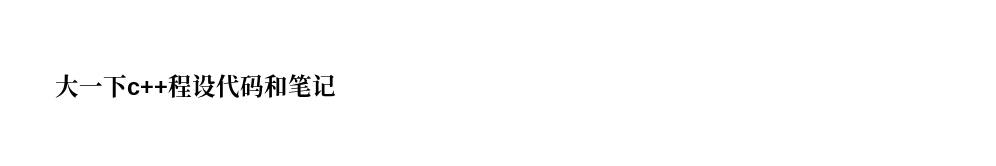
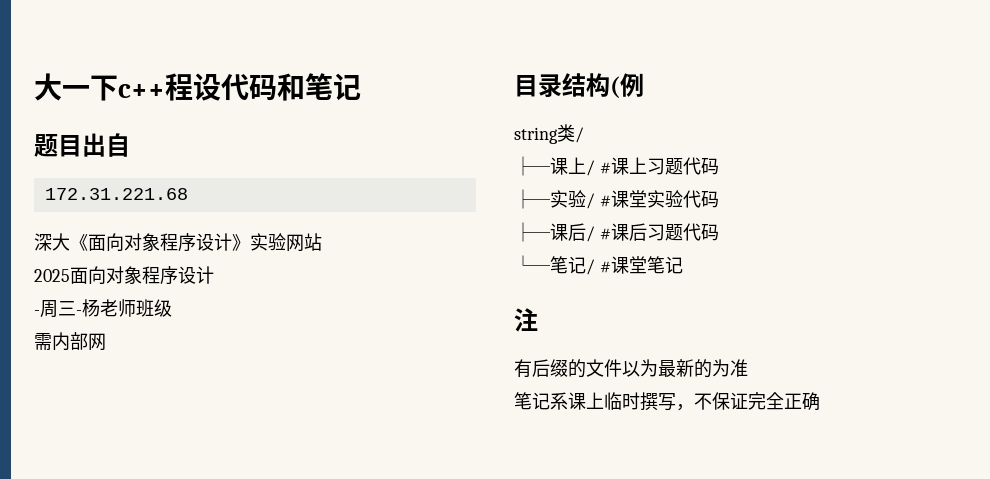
(336, 85) none -> [34,133,130,157] [44,188,188,200] [34,233,322,252] [34,266,214,285] [34,299,172,318] [34,332,106,351] [514,73,644,98] [514,124,584,144] [514,156,719,176] [514,189,719,209] [514,222,719,242] [514,255,683,275] [514,308,538,332] [514,359,748,378] [514,392,820,411] // 题目出自 // 172.31.221.68 // 深大《面向对象程序设计》实验网站 // 2025面向对象程序设计 // -周三-杨老师班级 // 需内部网 // 目录结构(例 // string类/ // ├─课上/ #课上习题代码 // ├─实验/ #课堂实验代码 // ├─课后/ #课后习题代码 // └─笔记/ #课堂笔记 // 注 // 有后缀的文件以为最新的为准 // 笔记系课上临时撰写，不保证完全正确

